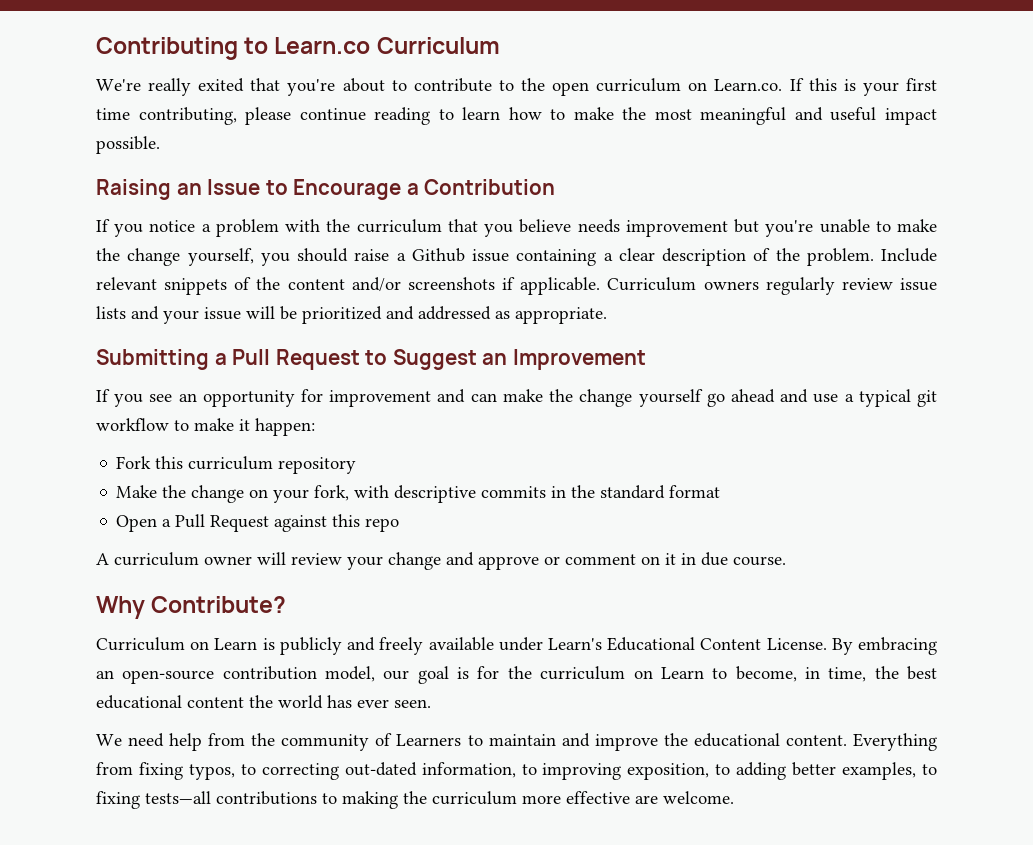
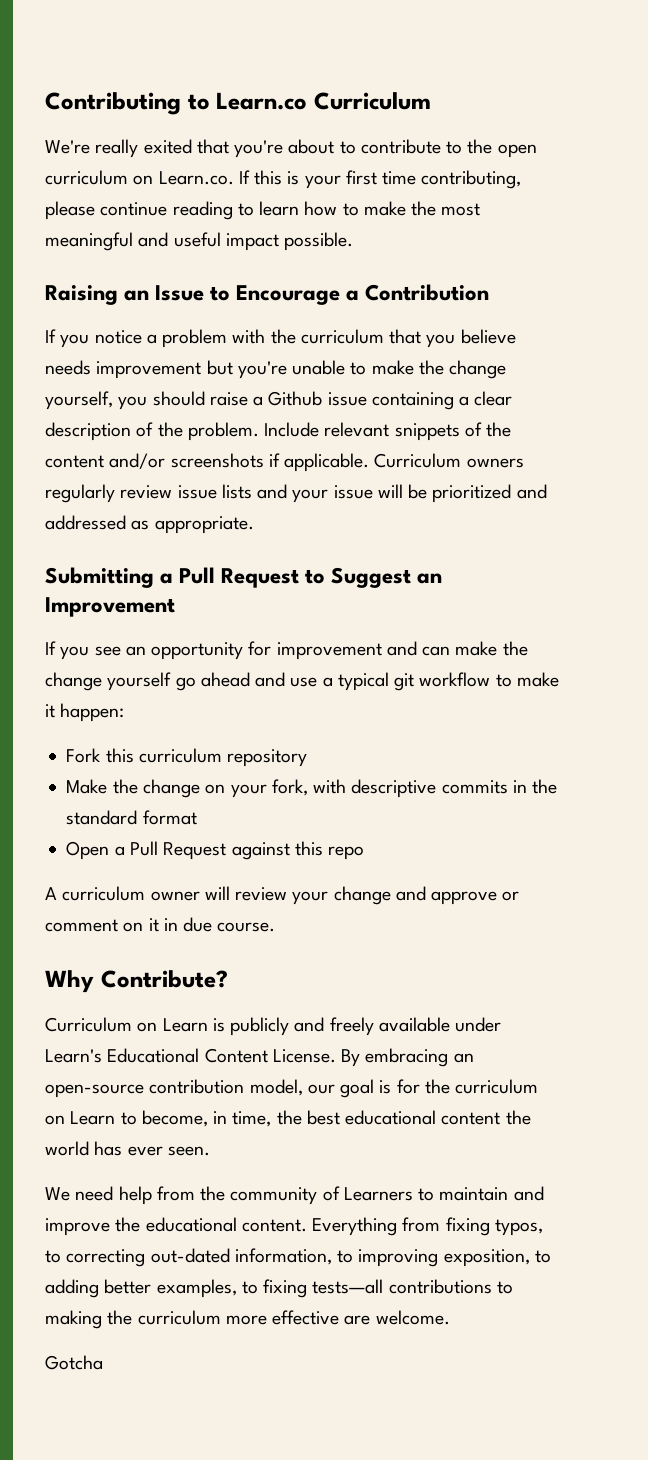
(734, 797) none -> [45,1355,103,1370] // Gotcha

